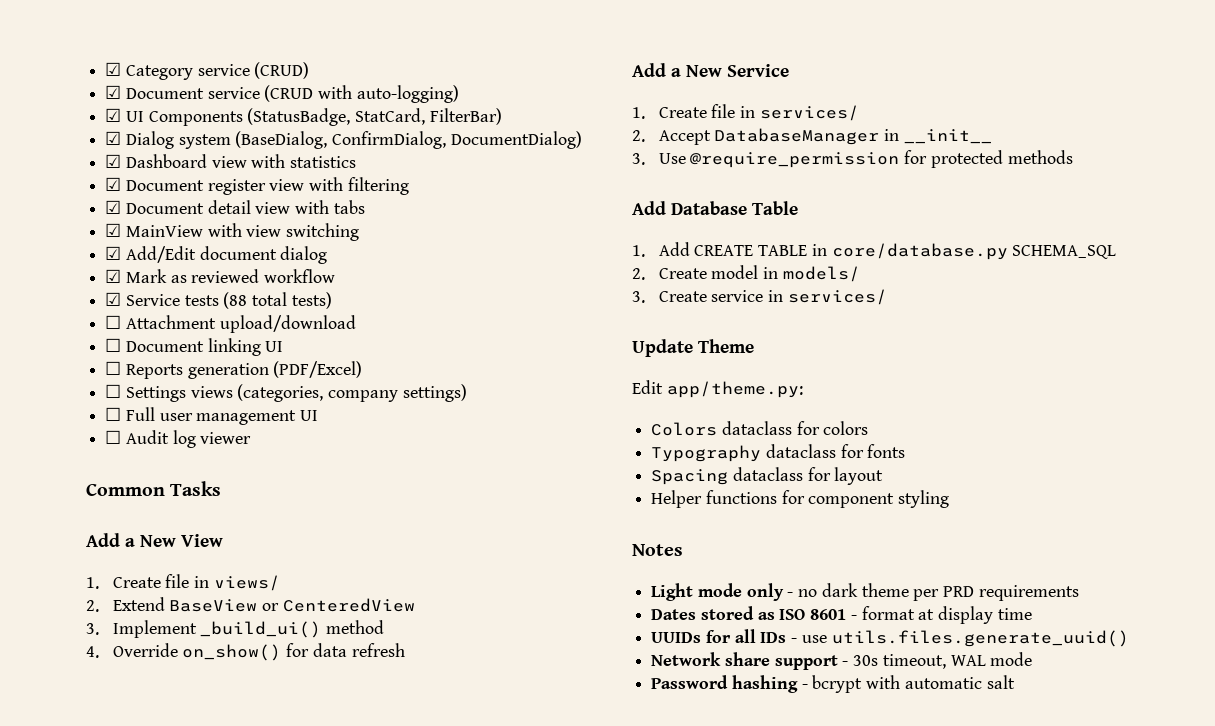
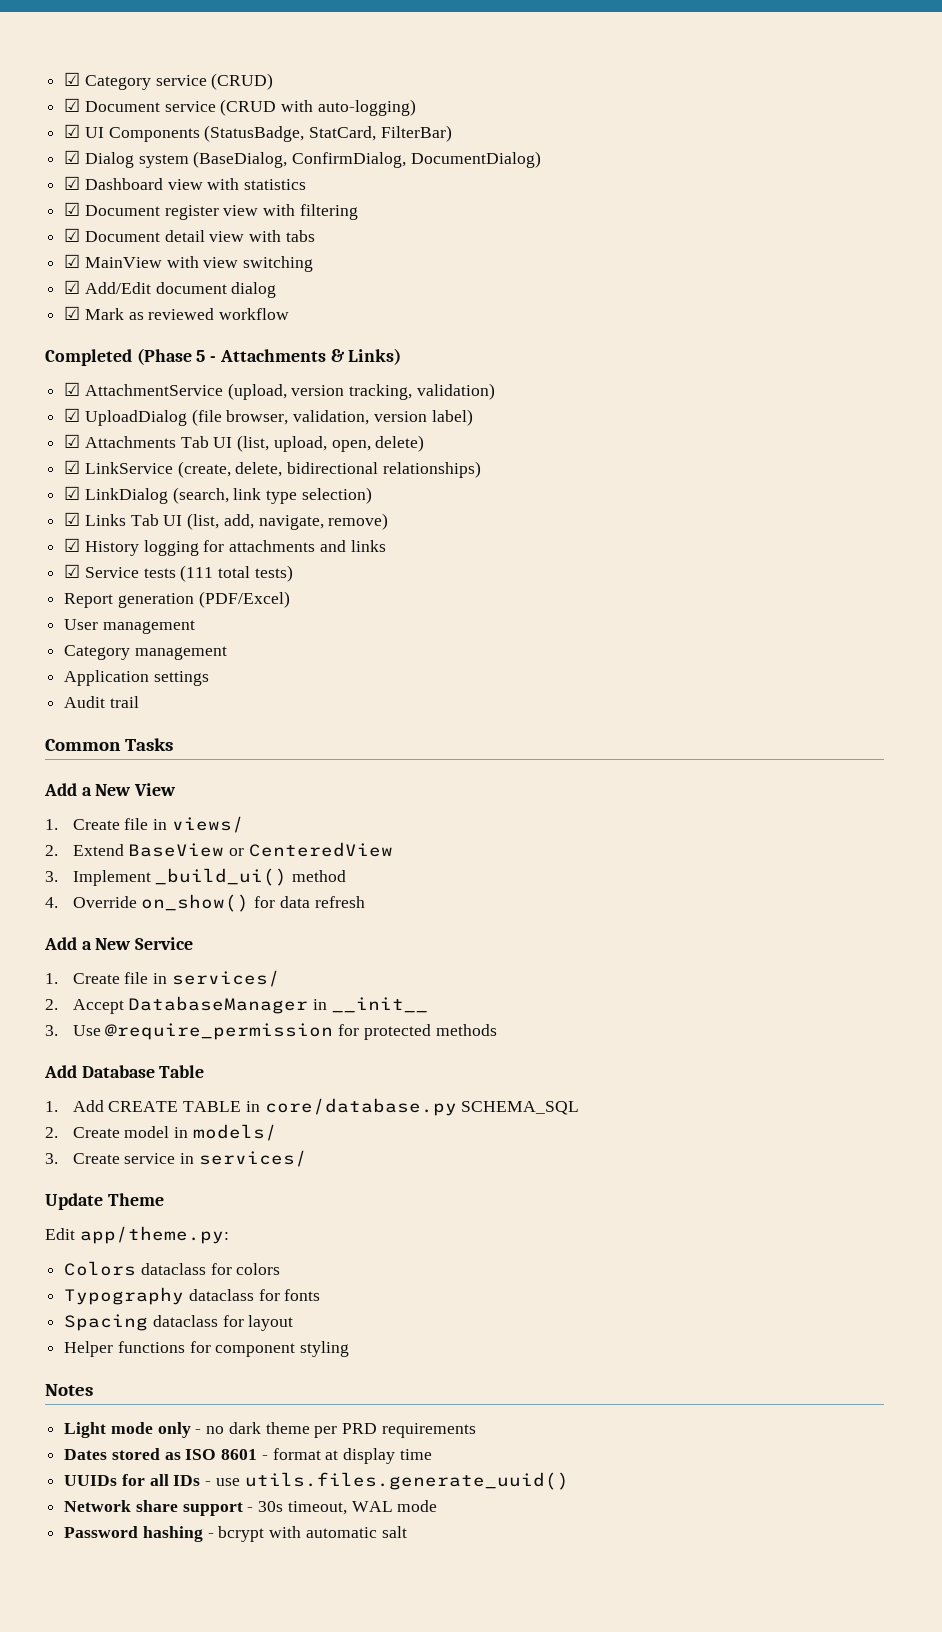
(336, 276) none -> [45,348,402,366] [64,382,495,400] [64,408,473,426] [64,434,425,452] [64,460,481,478] [64,486,372,504] [64,512,389,530] [64,538,386,556] // Completed (Phase 5 - Attachments & Links) // ☑ AttachmentService (upload, version tracking, validation) // ☑ UploadDialog (file browser, validation, version label) // ☑ Attachments Tab UI (list, upload, open, delete) // ☑ LinkService (create, delete, bidirectional relationships) // ☑ LinkDialog (search, link type selection) // ☑ Links Tab UI (list, add, navigate, remove) // ☑ History logging for attachments and links
[223,292,248,309] (88 -> [180,565,214,582] (111
[105,315,356,333] [105,338,284,356] [105,361,363,379] [105,384,467,402] [105,407,319,425] [105,430,252,448] ☐ Attachment upload/download // ☐ Document linking UI // ☐ Reports generation (PDF/Excel) // ☐ Settings views (categories, company settings) // ☐ Full user management UI // ☐ Audit log viewer -> [64,591,290,608] [64,619,195,634] [64,645,227,660] [64,670,209,686] [64,696,139,708] Report generation (PDF/Excel) // User management // Category management // Application settings // Audit trail

